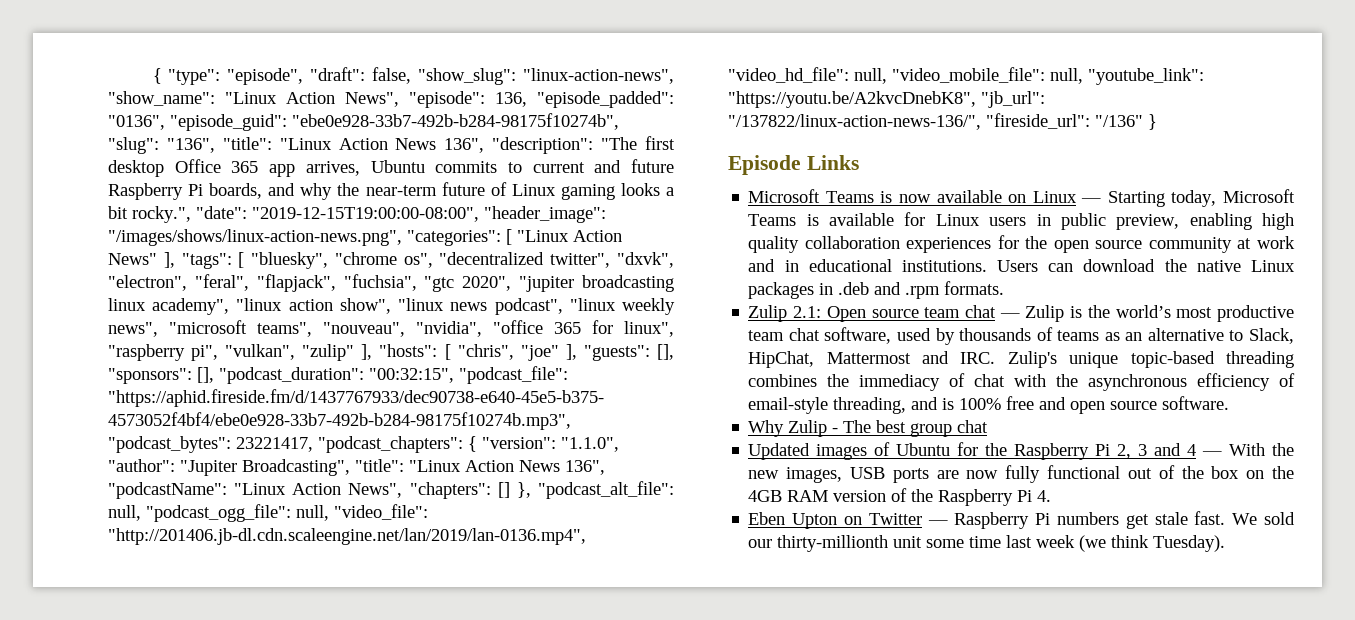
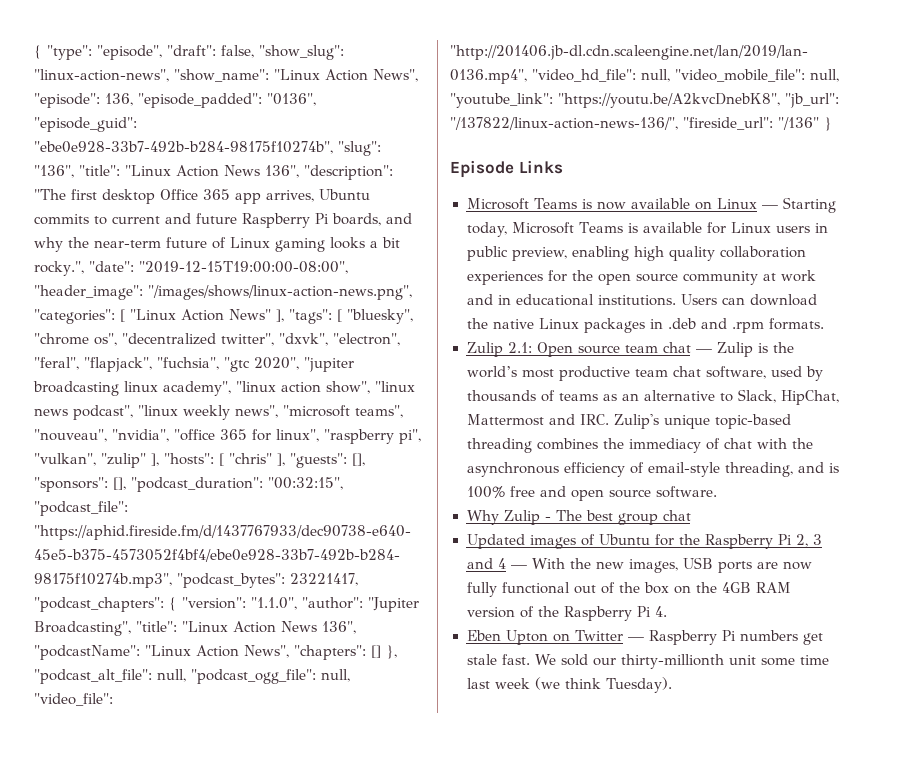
[457,344,559,361] "chris", "joe" -> [229,453,272,464] "chris"

